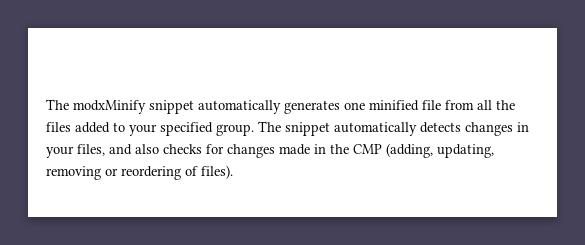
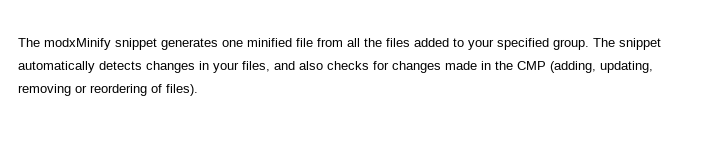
[198,100,281,114] automatically -> (157, 44) none

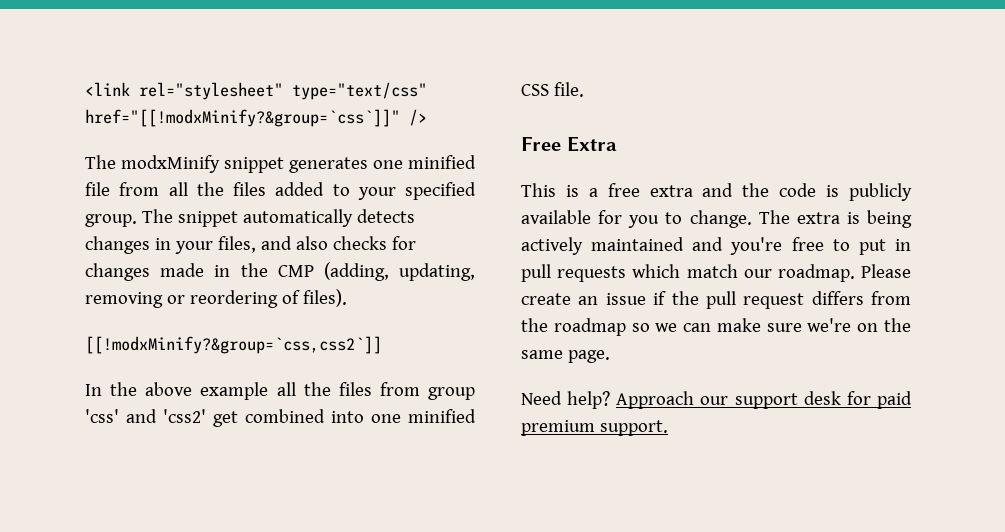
(18, 42) none -> [85,82,427,100] [85,109,427,127] <link rel="stylesheet" type="text/css" href="[[!modxMinify?&group=`css`]]" /> //
(198, 90) none -> [85,336,382,354] [85,382,475,400] [85,409,476,427] [521,82,584,97] [521,136,617,152] [521,183,912,201] [521,210,912,228] [521,237,912,255] [521,264,911,282] [521,291,911,309] [521,318,911,336] [521,350,610,363] [521,391,912,409] [521,420,668,436] // [[!modxMinify?&group=`css,css2`]] // In the above example all the files from group 'css' and 'css2' get combined into one minified CSS file. // Free Extra // This is a free extra and the code is publicly available for you to change. The extra is being actively maintained and you're free to put in pull requests which match our roadmap. Please create an issue if the pull request differs from the roadmap so we can make sure we're on the same page. // Need help? Approach our support desk for paid premium support.

